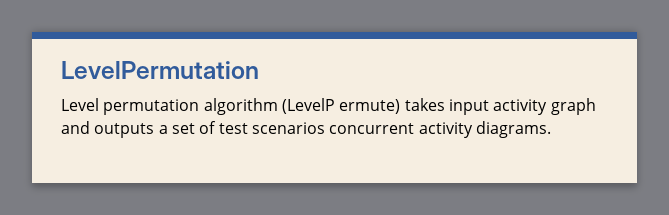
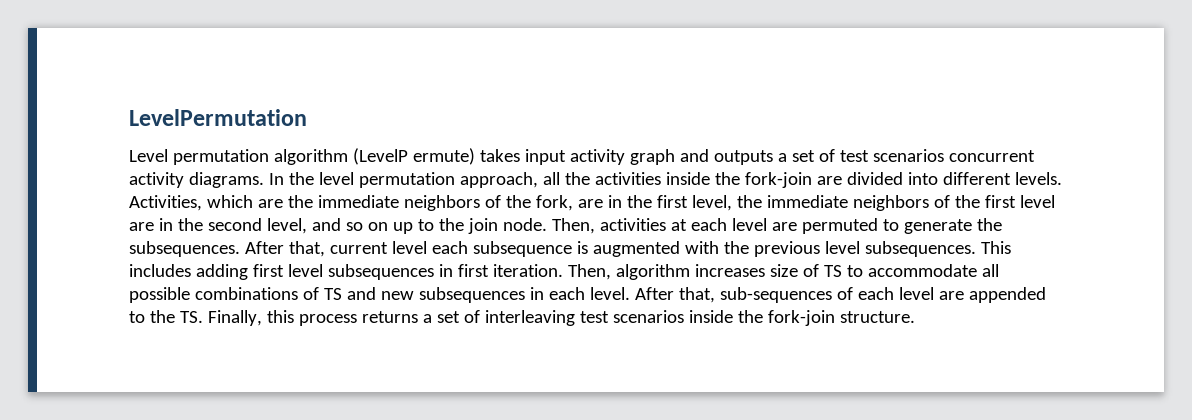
(551, 129) none -> [268,172,1062,188] [129,195,1055,211] [129,218,1002,234] [129,241,1011,257] [129,264,999,280] [129,287,1046,303] [129,310,915,326] In the level permutation approach, all the activities inside the fork-join are divided into different levels. Activities, which are the immediate neighbors of the fork, are in the first level, the immediate neighbors of the first level are in the second level, and so on up to the join node. Then, activities at each level are permuted to generate the subsequences. After that, current level each subsequence is augmented with the previous level subsequences. This includes adding first level subsequences in first iteration. Then, algorithm increases size of TS to accommodate all possible combinations of TS and new subsequences in each level. After that, sub-sequences of each level are appended to the TS. Finally, this process returns a set of interleaving test scenarios inside the fork-join structure.

